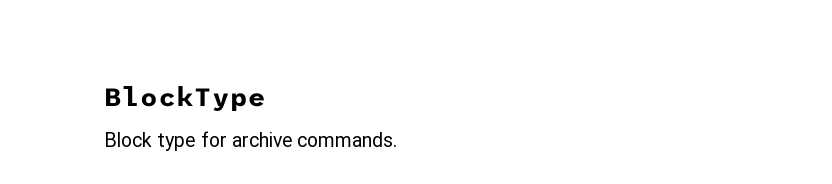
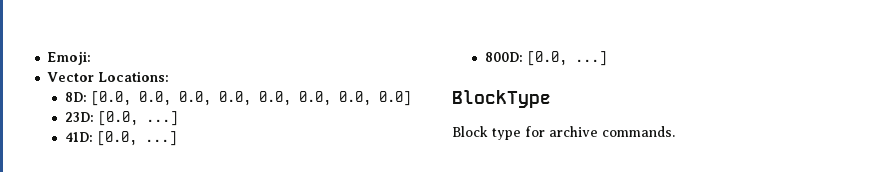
(104, 99) none -> [47,51,92,65] [47,71,170,82] [65,91,412,106] [65,111,179,126] [65,131,178,146] [485,51,608,66] Emoji: // Vector Locations: // 8D: [0.0, 0.0, 0.0, 0.0, 0.0, 0.0, 0.0, 0.0] // 23D: [0.0, ...] // 41D: [0.0, ...] // 800D: [0.0, ...] //

